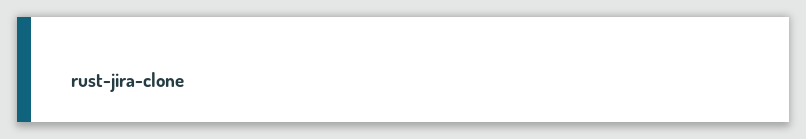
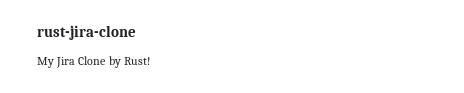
(184, 82) none -> [37,56,150,68] // My Jira Clone by Rust!

